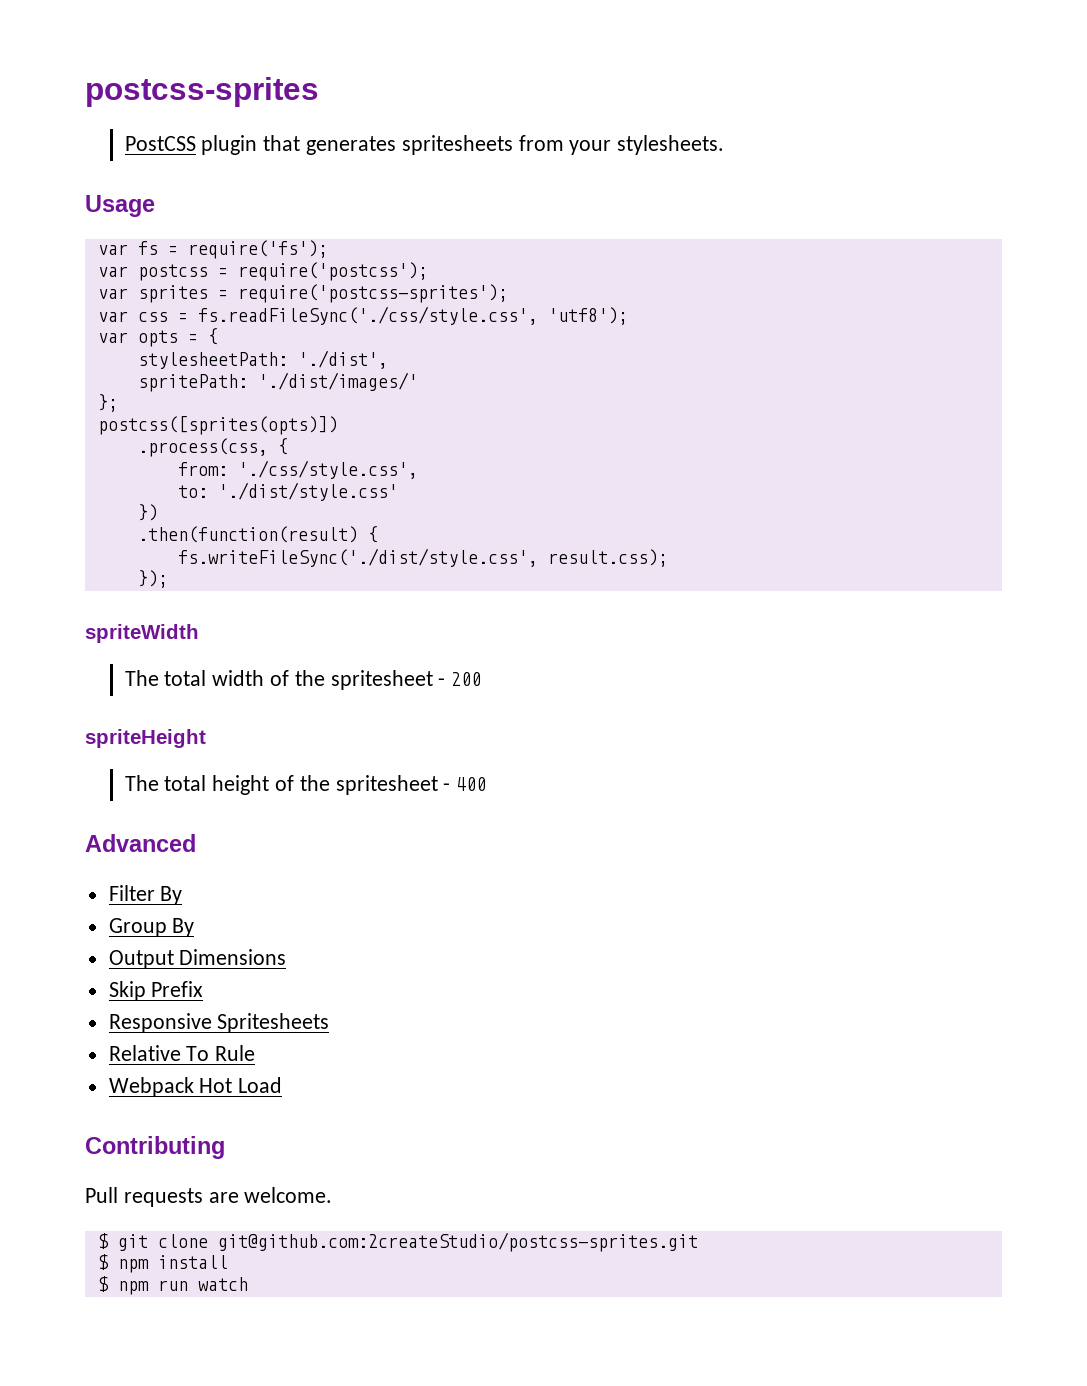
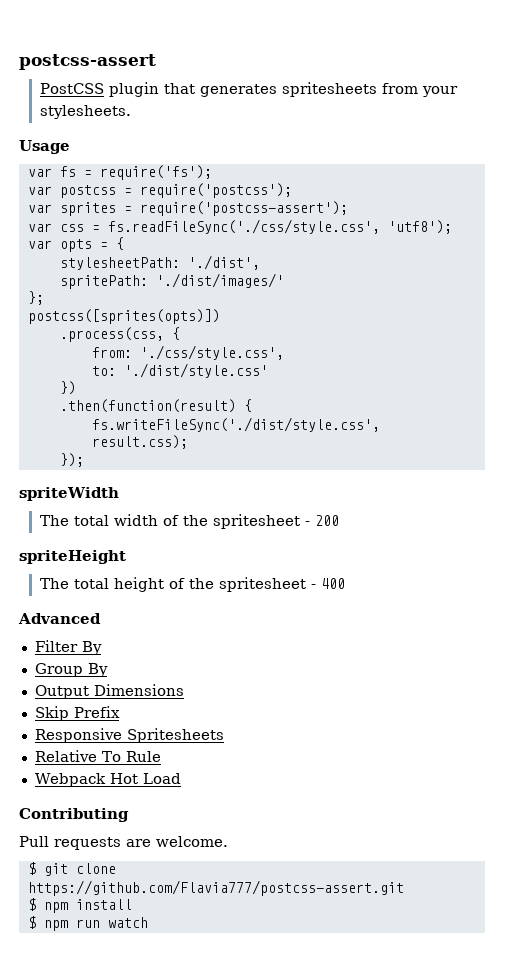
[85,77,319,107] postcss-sprites -> [19,54,156,70] postcss-assert
[237,284,508,303] require('postcss-sprites'); -> [139,201,348,216] require('postcss-assert');
[217,1232,698,1252] git@github.com:2createStudio/postcss-sprites.git -> [27,880,404,896] https://github.com/Flavia777/postcss-assert.git

